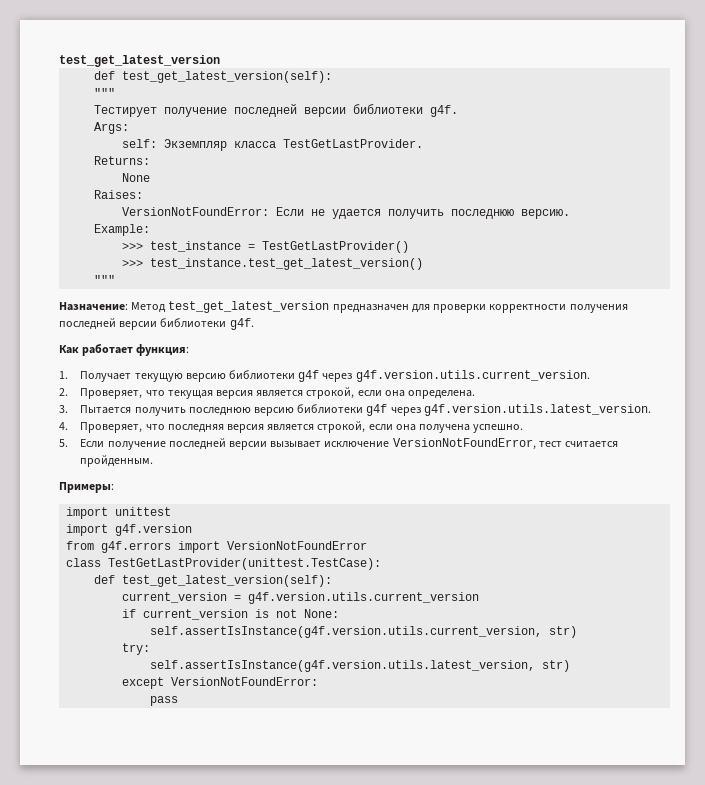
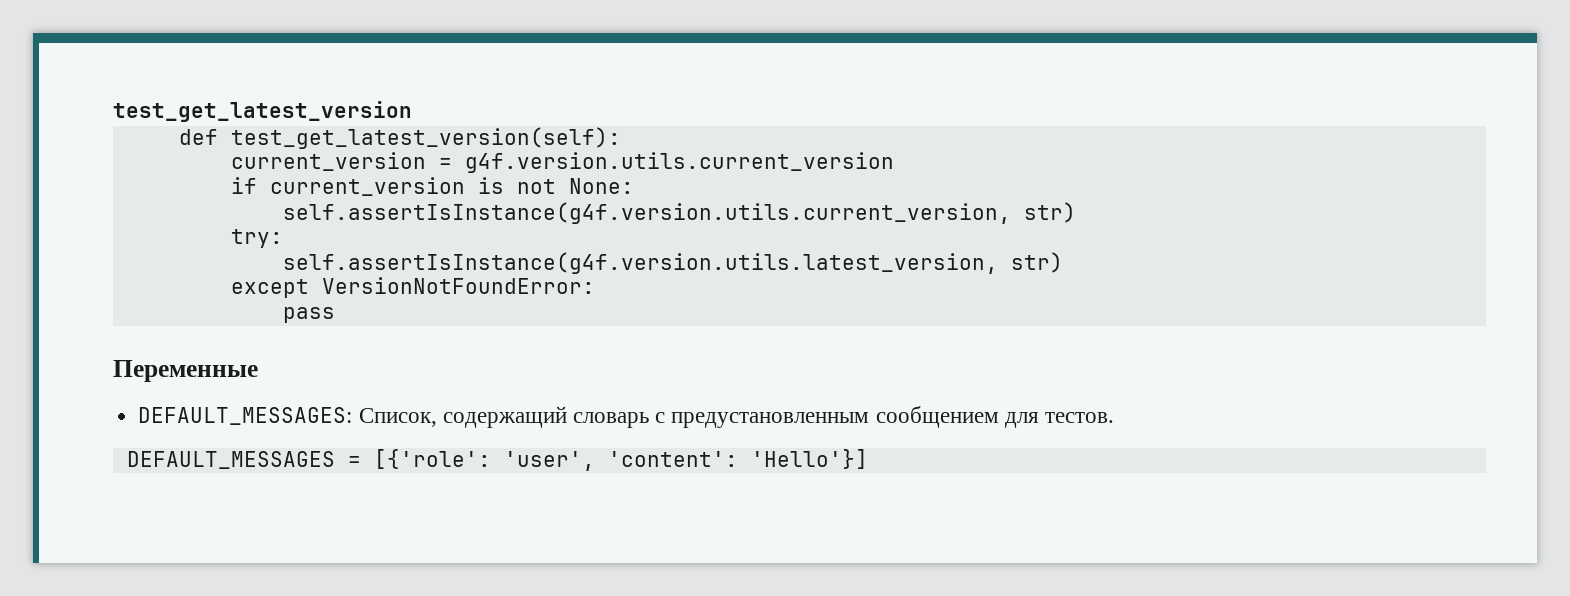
[94,88,116,97] [94,104,459,117] [94,122,130,134] [122,139,424,151] [94,156,151,165] [122,173,151,182] [94,190,144,199] [122,207,571,219] [94,224,151,236] [122,241,410,253] [122,258,424,270] [94,275,116,284] [59,301,628,313] [59,318,254,330] [59,343,190,356] [59,370,590,382] [59,387,476,399] [59,404,651,416] [59,421,524,433] [59,438,619,450] [80,455,154,467] [59,482,114,493] [66,507,172,519] [66,524,193,536] [66,541,368,553] [66,558,382,570] [94,575,333,587] // """ // Тестирует получение последней версии библиотеки g4f. // Args: // self: Экземпляр класса TestGetLastProvider. // Returns: // None // Raises: // VersionNotFoundError: Если не удается получить последнюю версию. // Example: // >>> test_instance = TestGetLastProvider() // >>> test_instance.test_get_latest_version() // """ // Назначение: Метод test_get_latest_version предназначен для проверки корректности получения последней версии библиотеки g4f. // Как работает функция: // 1. Получает текущую версию библиотеки g4f через g4f.version.utils.current_version. // 2. Проверяет, что текущая версия является строкой, если она определена. // 3. Пытается получить последнюю версию библиотеки g4f через g4f.version.utils.latest_version. // 4. Проверяет, что последняя версия является строкой, если она получена успешно. // 5. Если получение последней версии вызывает исключение VersionNotFoundError, тест считается пройденным. // Примеры: // import unittest // import g4f.version // from g4f.errors import VersionNotFoundError // class TestGetLastProvider(unittest.TestCase): // def test_get_latest_version(self): -> (621, 138) none
(179, 701) none -> [113,360,258,382] [138,406,1114,428] [126,449,868,471] // Переменные // DEFAULT_MESSAGES: Список, содержащий словарь с предустановленным сообщением для тестов. // DEFAULT_MESSAGES = [{'role': 'user', 'content': 'Hello'}]

